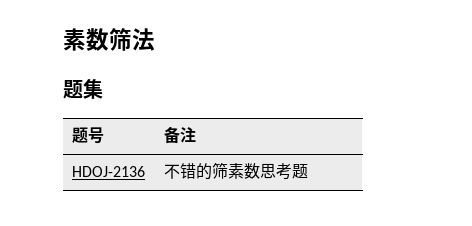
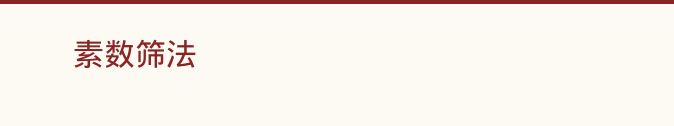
[63,79,103,99] [72,127,105,144] [164,126,197,144] [72,166,146,177] [164,162,309,180] // 题集 // 题号 | 备注 // HDOJ-2136 | 不错的筛素数思考题 -> (197, 53) none

